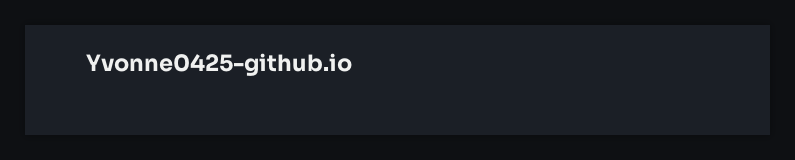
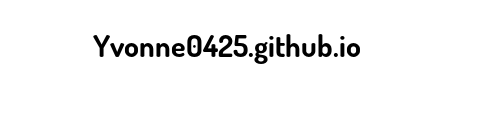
[86,53,352,76] Yvonne0425-github.io -> [93,34,361,64] Yvonne0425.github.io

